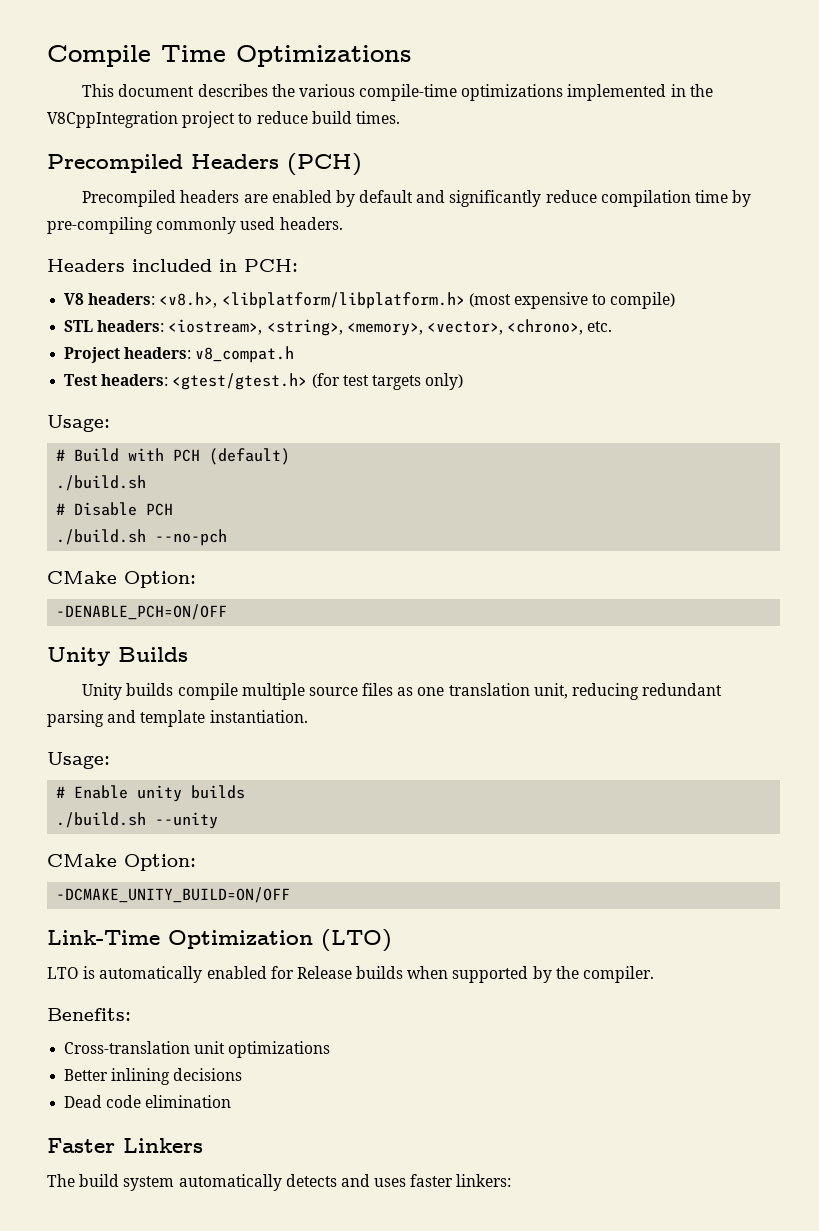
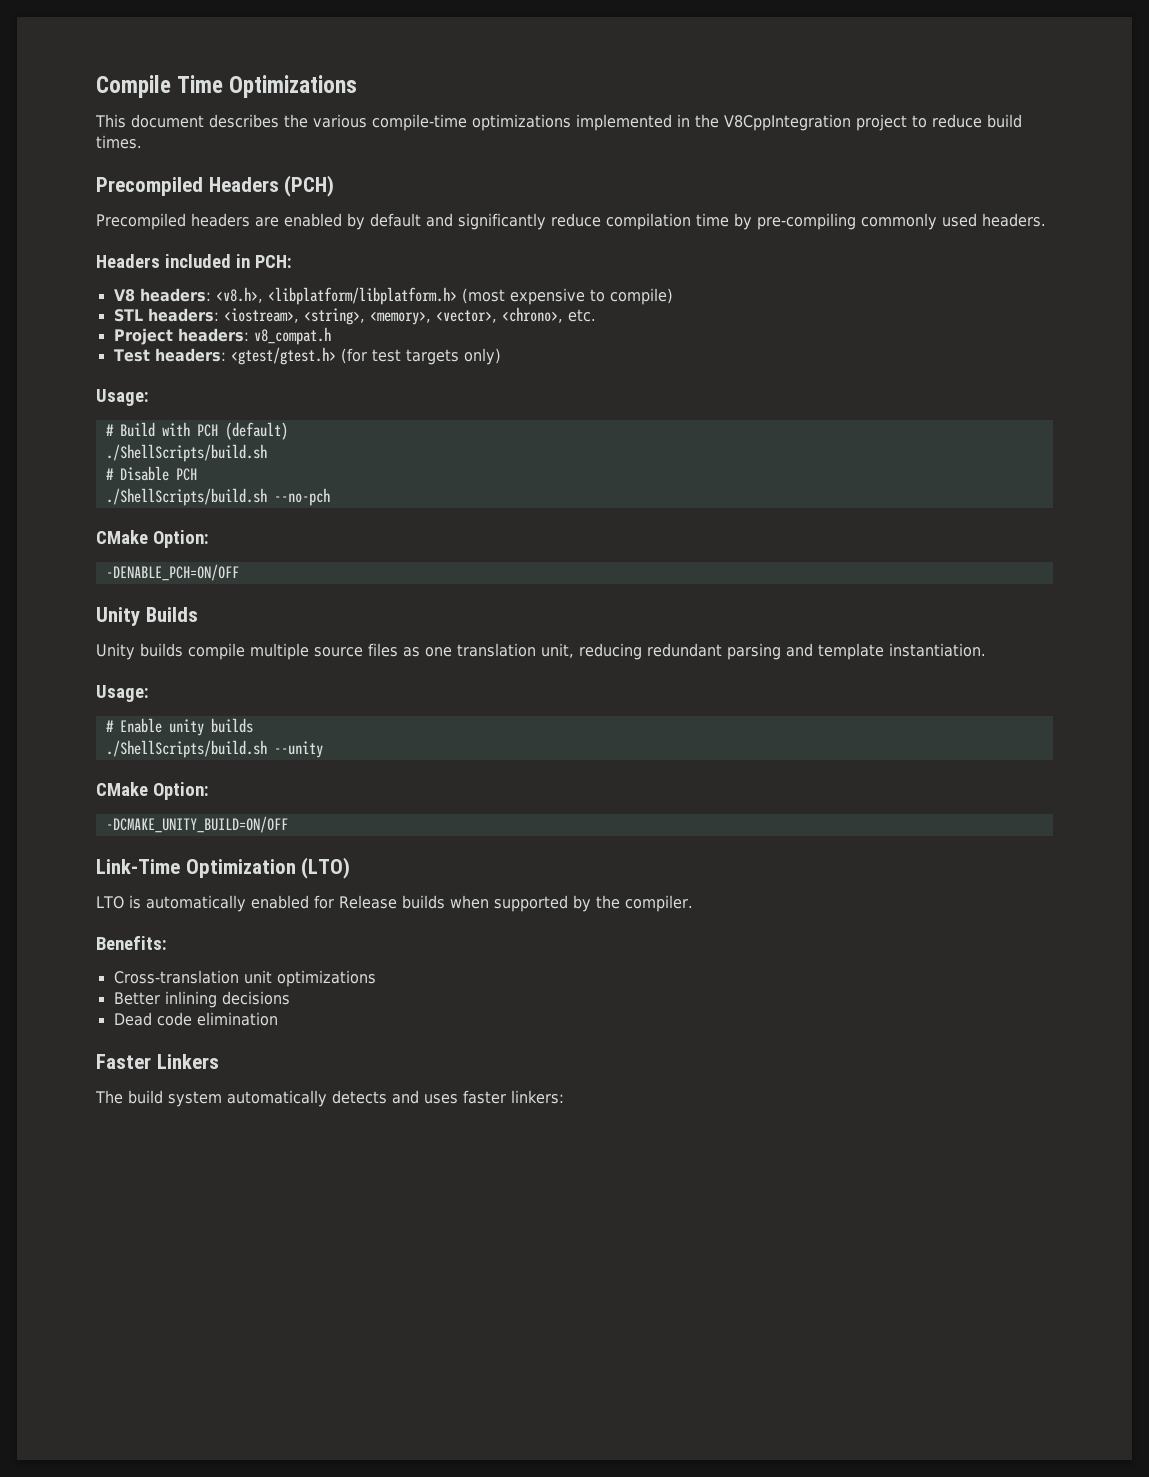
[56,475,147,491] ./build.sh -> [105,444,267,462] ./ShellScripts/build.sh
[56,529,147,545] ./build.sh -> [105,488,267,506] ./ShellScripts/build.sh
[56,812,147,828] ./build.sh -> [105,740,267,758] ./ShellScripts/build.sh

